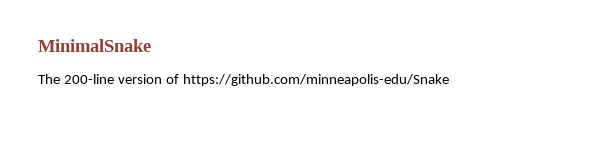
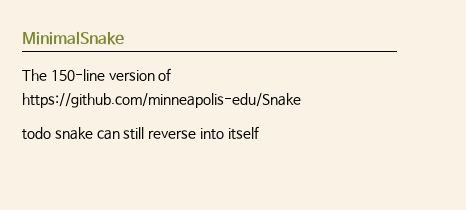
[63,74,114,84] 200-line -> [50,69,105,81] 150-line
(449, 80) none -> [22,126,259,140] // todo snake can still reverse into itself

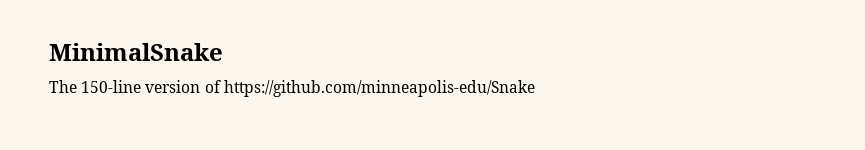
[22,126,259,140] // todo snake can still reverse into itself -> (535, 88) none

